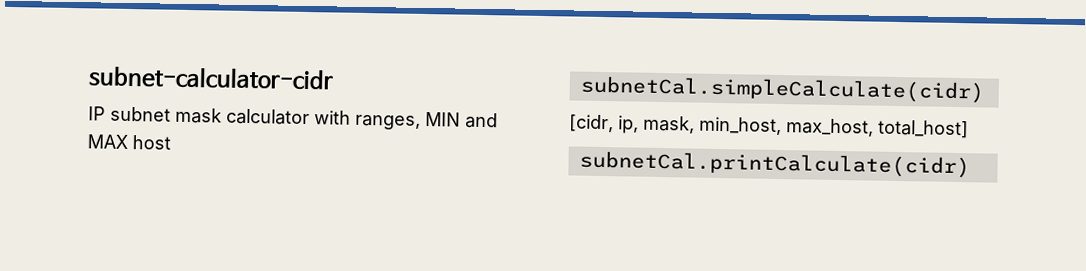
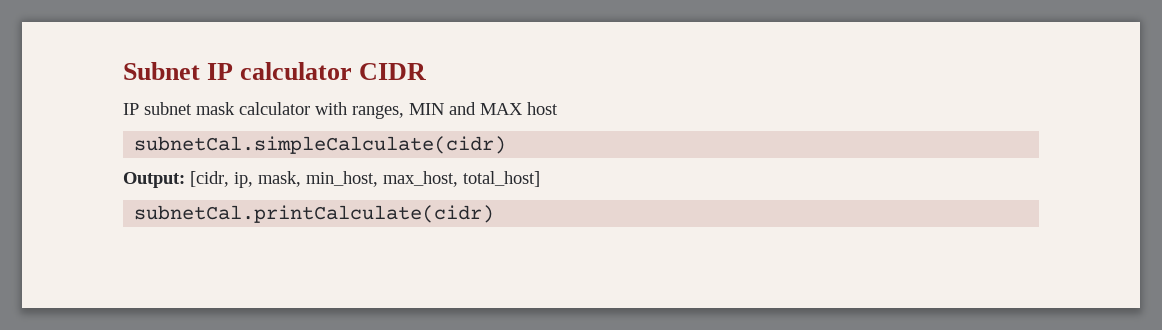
[88,65,334,91] subnet-calculator-cidr -> [123,62,427,80] Subnet IP calculator CIDR
(984, 89) none -> [123,172,185,188] Output:

